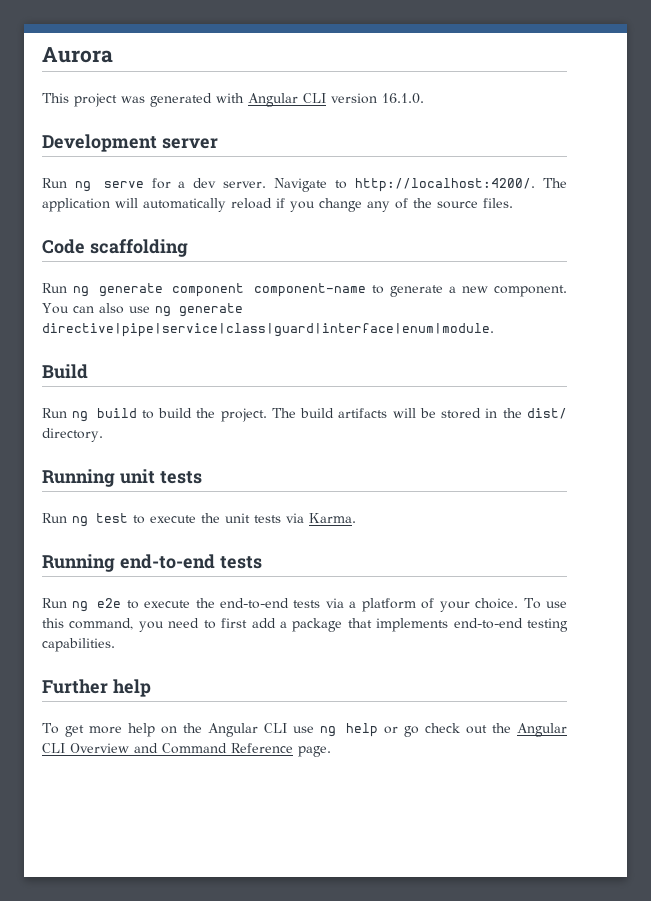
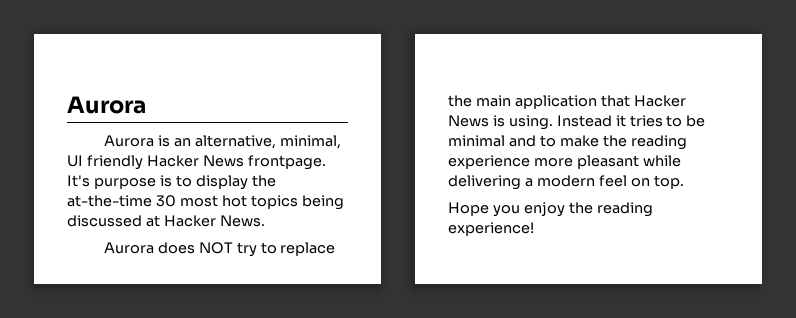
[42,93,424,107] [42,134,218,152] [42,178,567,192] [42,198,513,212] [42,239,188,257] [42,283,567,297] [42,303,243,317] [42,323,494,337] [42,364,88,379] [42,408,568,422] [42,428,103,442] [42,469,202,487] [42,513,356,527] [42,554,262,572] [42,598,567,612] [42,618,568,632] [42,638,115,652] [42,679,151,697] [42,723,568,737] [42,743,331,757] This project was generated with Angular CLI version 16.1.0. // Development server // Run ng serve for a dev server. Navigate to http://localhost:4200/. The application will automatically reload if you change any of the source files. // Code scaffolding // Run ng generate component component-name to generate a new component. You can also use ng generate directive|pipe|service|class|guard|interface|enum|module. // Build // Run ng build to build the project. The build artifacts will be stored in the dist/ directory. // Running unit tests // Run ng test to execute the unit tests via Karma. // Running end-to-end tests // Run ng e2e to execute the end-to-end tests via a platform of your choice. To use this command, you need to first add a package that implements end-to-end testing capabilities. // Further help // To get more help on the Angular CLI use ng help or go check out the Angular CLI Overview and Command Reference page. -> [103,135,341,149] [67,155,326,170] [67,175,276,190] [67,195,344,210] [67,215,265,227] [103,242,336,257] [448,95,686,109] [448,115,706,130] [448,135,687,150] [448,155,681,169] [448,175,684,190] [448,202,653,217] [448,222,534,236] Aurora is an alternative, minimal, UI friendly Hacker News frontpage. It's purpose is to display the at-the-time 30 most hot topics being discussed at Hacker News. // Aurora does NOT try to replace the main application that Hacker News is using. Instead it tries to be minimal and to make the reading experience more pleasant while delivering a modern feel on top. // Hope you enjoy the reading experience!

